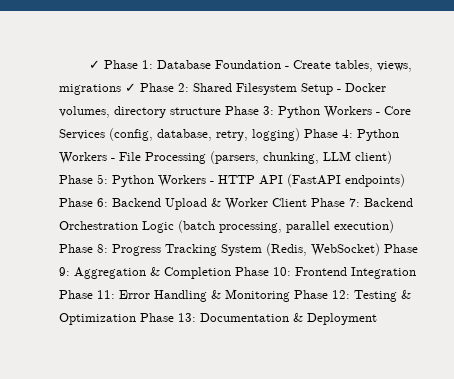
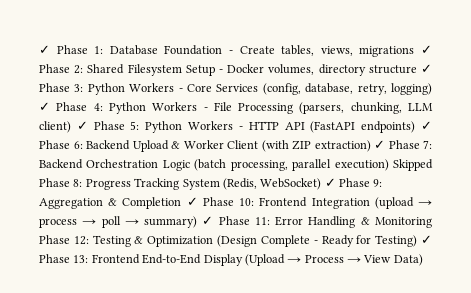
(221, 111) none -> [420,64,432,73] ✓
(300, 134) none -> [39,102,50,111] ✓
(392, 157) none -> [76,121,88,130] ✓
(405, 180) none -> [420,121,432,130] ✓
(307, 202) none -> [261,140,385,152] (with ZIP extraction) ✓
(394, 226) none -> [393,159,433,171] Skipped
(380, 249) none -> [324,178,336,187] ✓
(231, 273) none -> [186,197,198,206] ✓
(416, 273) none -> [374,197,433,209] [39,216,214,228] (upload → process → poll → summary) ✓
[140,313,377,325] Phase 13: Documentation & Deployment -> [217,235,432,247] [39,254,423,266] (Design Complete - Ready for Testing) ✓ Phase 13: Frontend End-to-End Display (Upload → Process → View Data)

